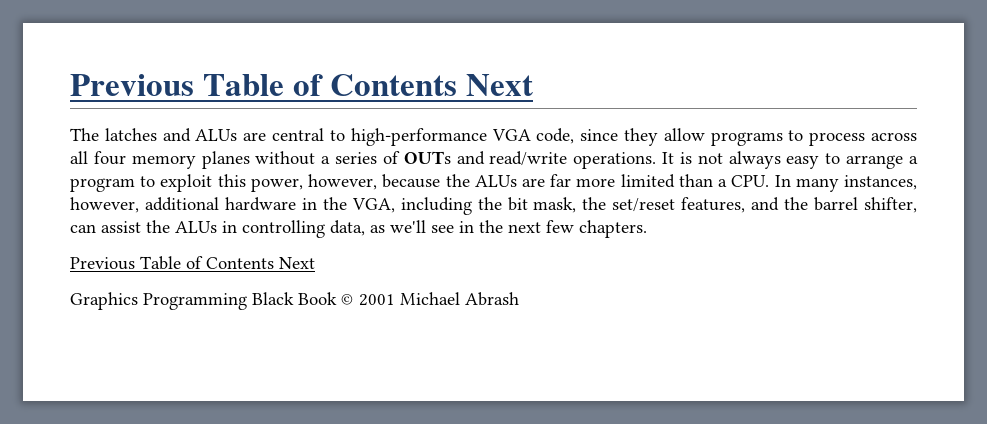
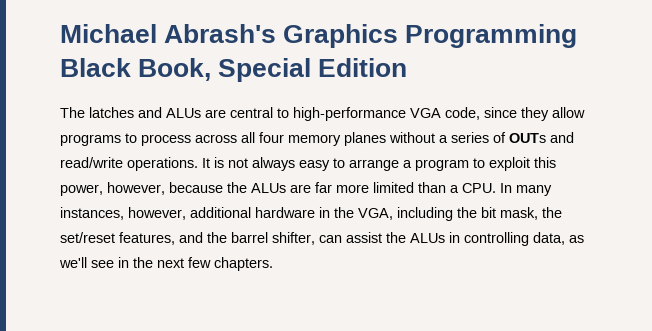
[70,74,533,96] Previous Table of Contents Next -> [60,24,578,48] [60,58,408,82] Michael Abrash's Graphics Programming Black Book, Special Edition
[70,256,315,270] [70,292,519,310] // Previous Table of Contents Next // Graphics Programming Black Book © 2001 Michael Abrash -> (273, 264) none

